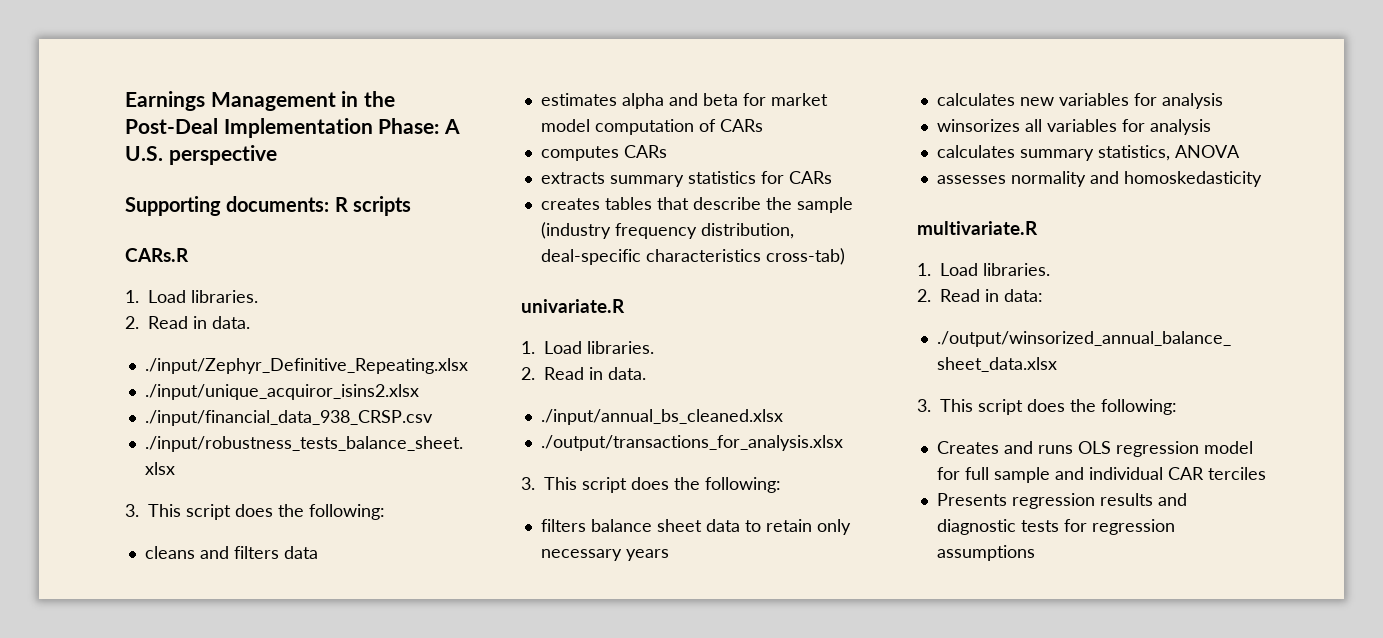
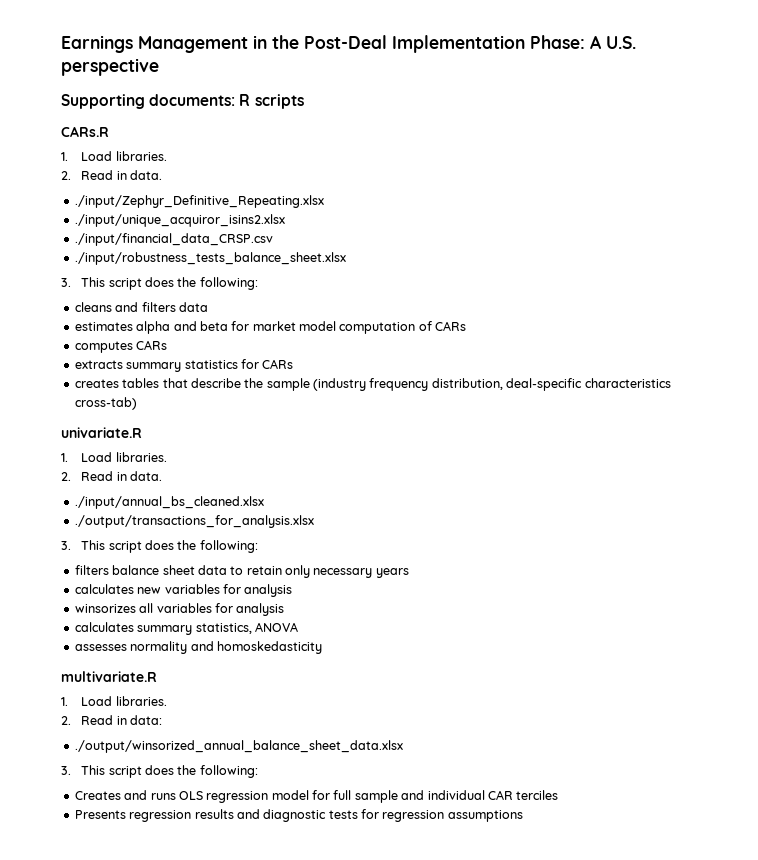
[144,410,433,426] ./input/financial_data_938_CRSP.csv -> [74,233,273,246] ./input/financial_data_CRSP.csv

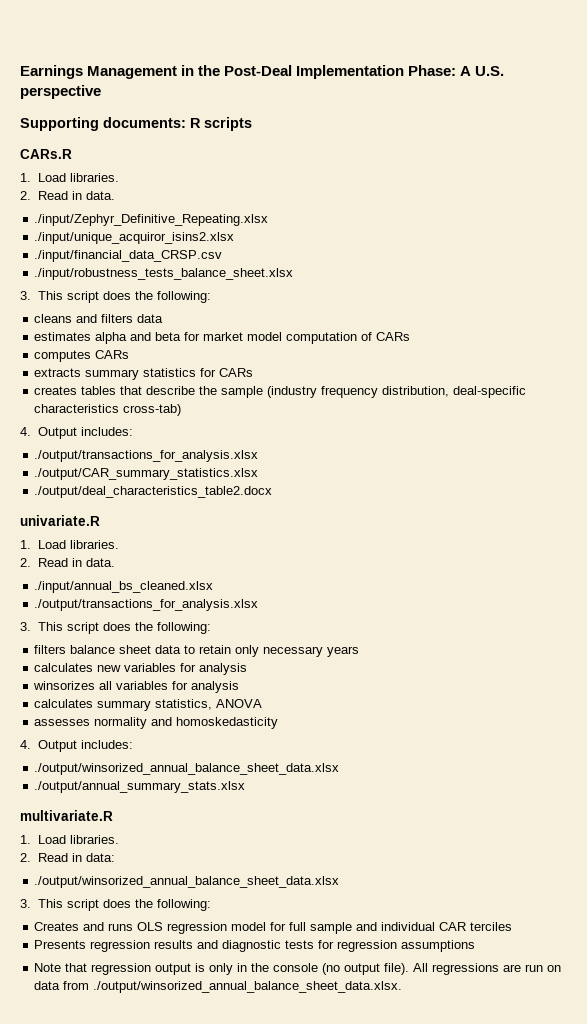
(137, 403) none -> [20,427,133,439] [34,450,259,462] [34,468,259,480] [34,486,273,498] // 4. Output includes: // ./output/transactions_for_analysis.xlsx // ./output/CAR_summary_statistics.xlsx // ./output/deal_characteristics_table2.docx
(322, 647) none -> [20,740,133,752] [34,763,340,775] [34,781,246,793] // 4. Output includes: // ./output/winsorized_annual_balance_sheet_data.xlsx // ./output/annual_summary_stats.xlsx
(523, 816) none -> [34,963,562,975] [34,981,403,993] // Note that regression output is only in the console (no output file). All regressions are run on data from ./output/winsorized_annual_balance_sheet_data.xlsx.

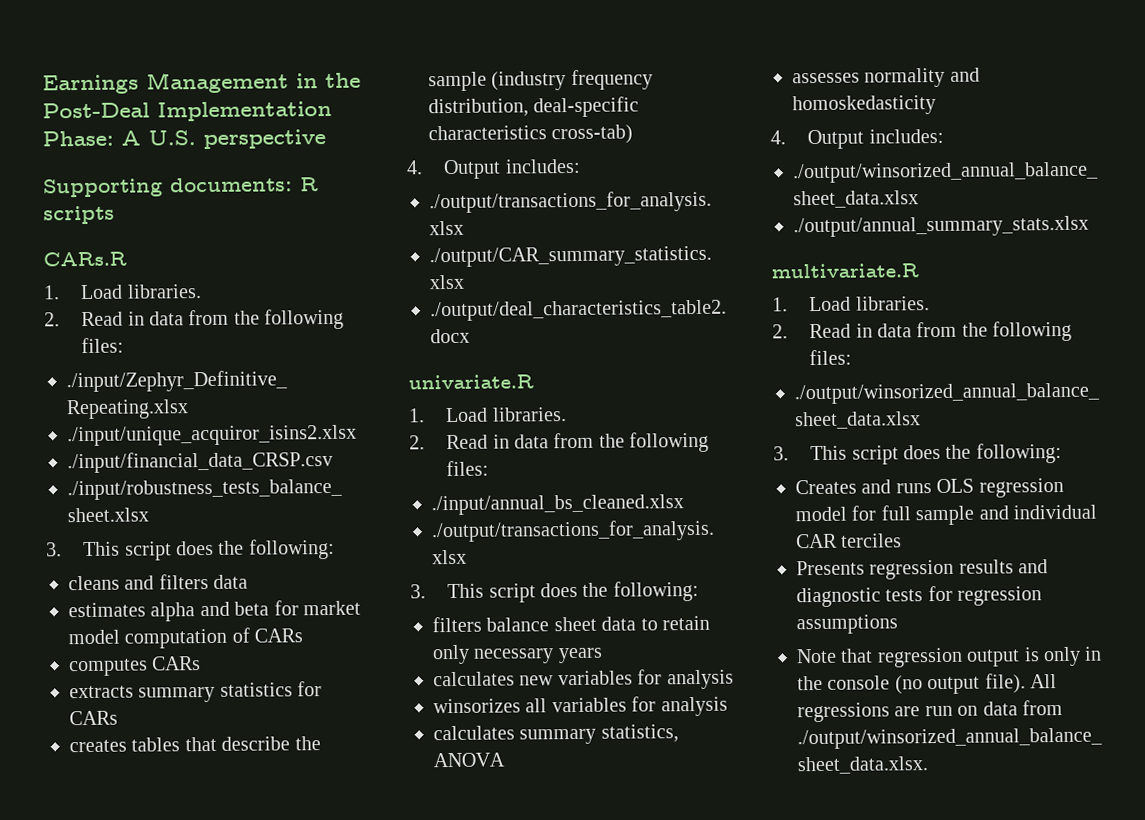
[85,191,115,200] data. -> [148,308,345,330] [81,337,125,354] data from the following files:
[85,558,115,567] data. -> [513,431,710,453] [446,460,490,477] data from the following files:
[85,853,115,862] data: -> [876,320,1073,342] [809,349,853,366] data from the following files:

